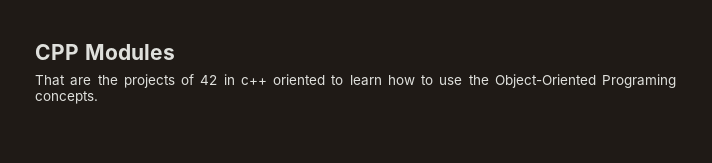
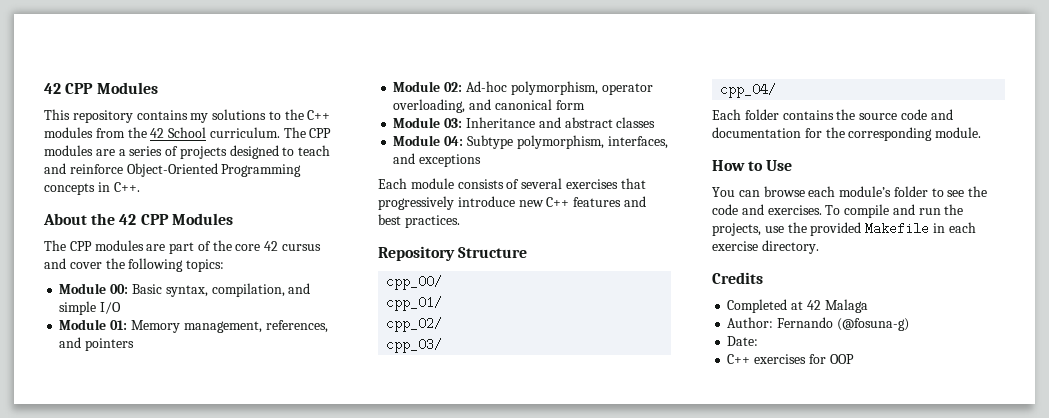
[35,44,175,60] [35,74,676,88] [35,91,98,104] CPP Modules // That are the projects of 42 in c++ oriented to learn how to use the Object-Oriented Programing concepts. -> [44,82,158,94] [44,109,331,123] [44,127,332,138] [44,145,331,159] [44,163,302,177] [44,182,140,195] [43,213,233,225] [44,240,322,254] [44,258,225,272] [59,283,311,297] [59,301,122,315] [59,319,328,333] [59,337,135,351] [393,81,653,95] [393,99,585,113] [393,117,656,128] [393,135,668,149] [393,153,482,167] [378,178,646,189] [378,196,646,210] [378,214,460,228] [378,246,528,261] [386,275,443,290] [386,296,443,311] [386,317,443,332] [386,338,443,353] [720,83,777,98] [712,109,953,120] [712,127,982,141] [712,160,793,171] [712,186,988,197] [712,204,964,218] [712,222,976,236] [712,240,819,254] [712,272,763,284] [727,299,868,313] [727,317,909,331] [727,336,759,346] [727,354,854,364] 42 CPP Modules // This repository contains my solutions to the C++ modules from the 42 School curriculum. The CPP modules are a series of projects designed to teach and reinforce Object-Oriented Programming concepts in C++. // About the 42 CPP Modules // The CPP modules are part of the core 42 cursus and cover the following topics: // Module 00: Basic syntax, compilation, and simple I/O // Module 01: Memory management, references, and pointers // Module 02: Ad-hoc polymorphism, operator overloading, and canonical form // Module 03: Inheritance and abstract classes // Module 04: Subtype polymorphism, interfaces, and exceptions // Each module consists of several exercises that progressively introduce new C++ features and best practices. // Repository Structure // cpp_00/ // cpp_01/ // cpp_02/ // cpp_03/ // cpp_04/ // Each folder contains the source code and documentation for the corresponding module. // How to Use // You can browse each module’s folder to see the code and exercises. To compile and run the projects, use the provided Makefile in each exercise directory. // Credits // Completed at 42 Malaga // Author: Fernando (@fosuna-g) // Date: // C++ exercises for OOP

